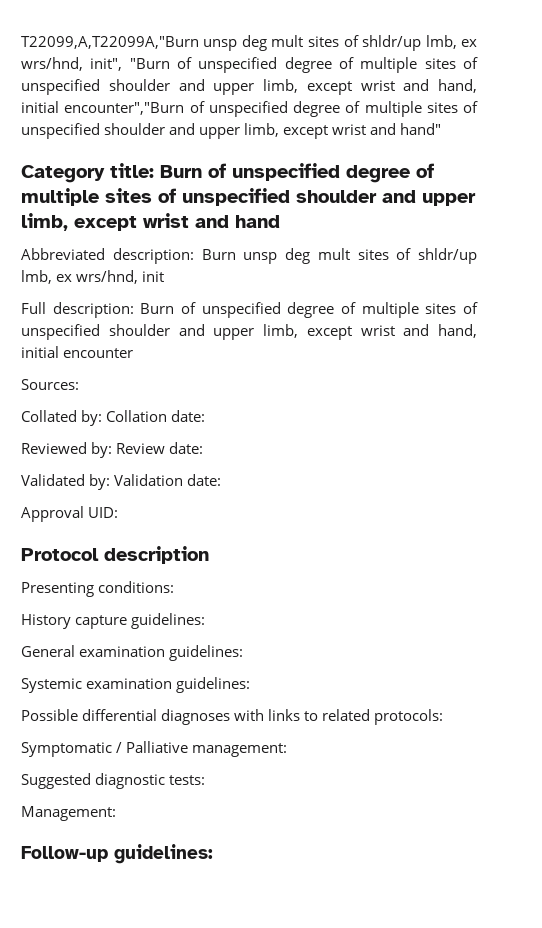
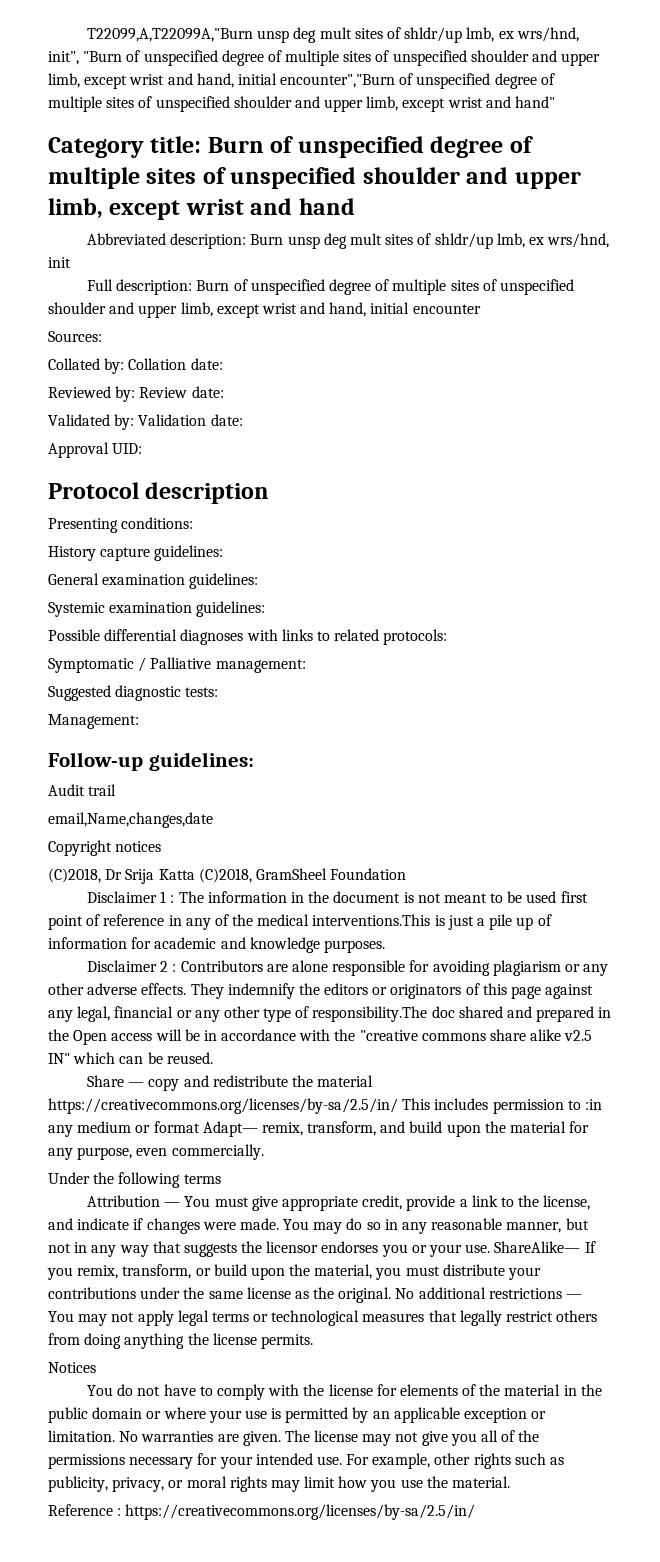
(213, 854) none -> [48,784,117,796] [48,812,213,828] [48,840,162,856] [48,868,407,884] [87,891,588,903] [48,914,552,930] [48,937,385,953] [87,960,609,976] [48,983,594,999] [48,1006,612,1022] [48,1029,593,1045] [48,1052,213,1064] [87,1075,374,1091] [48,1098,602,1114] [48,1121,590,1137] [48,1144,264,1160] [48,1172,221,1188] [87,1195,591,1211] [48,1218,589,1234] [48,1241,596,1257] [47,1264,542,1280] [48,1287,583,1303] [48,1310,598,1326] [48,1333,313,1349] [48,1362,96,1373] [87,1384,602,1400] [48,1407,547,1423] [48,1430,540,1446] [48,1453,565,1469] [48,1476,511,1492] [48,1504,476,1520] // Audit trail // email,Name,changes,date // Copyright notices // (C)2018, Dr Srija Katta (C)2018, GramSheel Foundation // Disclaimer 1 : The information in the document is not meant to be used first point of reference in any of the medical interventions.This is just a pile up of information for academic and knowledge purposes. // Disclaimer 2 : Contributors are alone responsible for avoiding plagiarism or any other adverse effects. They indemnify the editors or originators of this page against any legal, financial or any other type of responsibility.The doc shared and prepared in the Open access will be in accordance with the "creative commons share alike v2.5 IN" which can be reused. // Share — copy and redistribute the material https://creativecommons.org/licenses/by-sa/2.5/in/ This includes permission to :in any medium or format Adapt— remix, transform, and build upon the material for any purpose, even commercially. // Under the following terms // Attribution — You must give appropriate credit, provide a link to the license, and indicate if changes were made. You may do so in any reasonable manner, but not in any way that suggests the licensor endorses you or your use. ShareAlike— If you remix, transform, or build upon the material, you must distribute your contributions under the same license as the original. No additional restrictions — You may not apply legal terms or technological measures that legally restrict others from doing anything the license permits. // Notices // You do not have to comply with the license for elements of the material in the public domain or where your use is permitted by an applicable exception or limitation. No warranties are given. The license may not give you all of the permissions necessary for your intended use. For example, other rights such as publicity, privacy, or moral rights may limit how you use the material. // Reference : https://creativecommons.org/licenses/by-sa/2.5/in/

